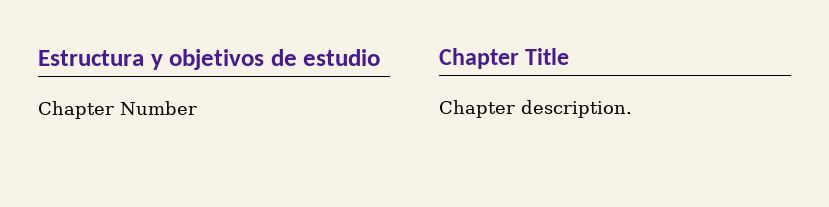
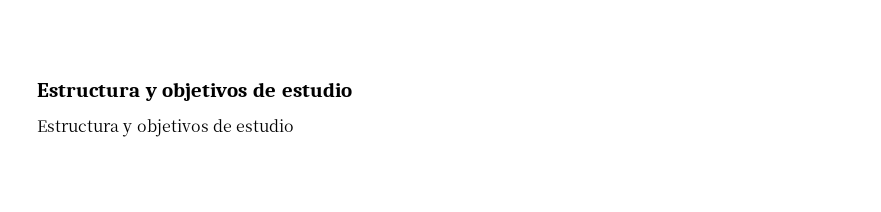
[38,101,197,119] [439,48,570,69] [439,100,632,118] Chapter Number // Chapter Title // Chapter description. -> [37,119,295,137] Estructura y objetivos de estudio

